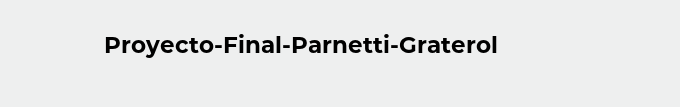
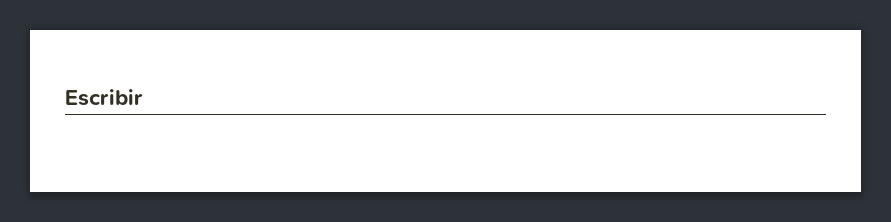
[104,34,498,58] Proyecto-Final-Parnetti-Graterol -> [65,89,143,106] Escribir

